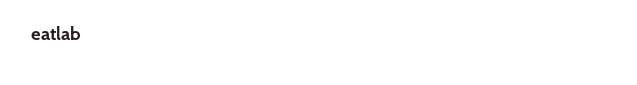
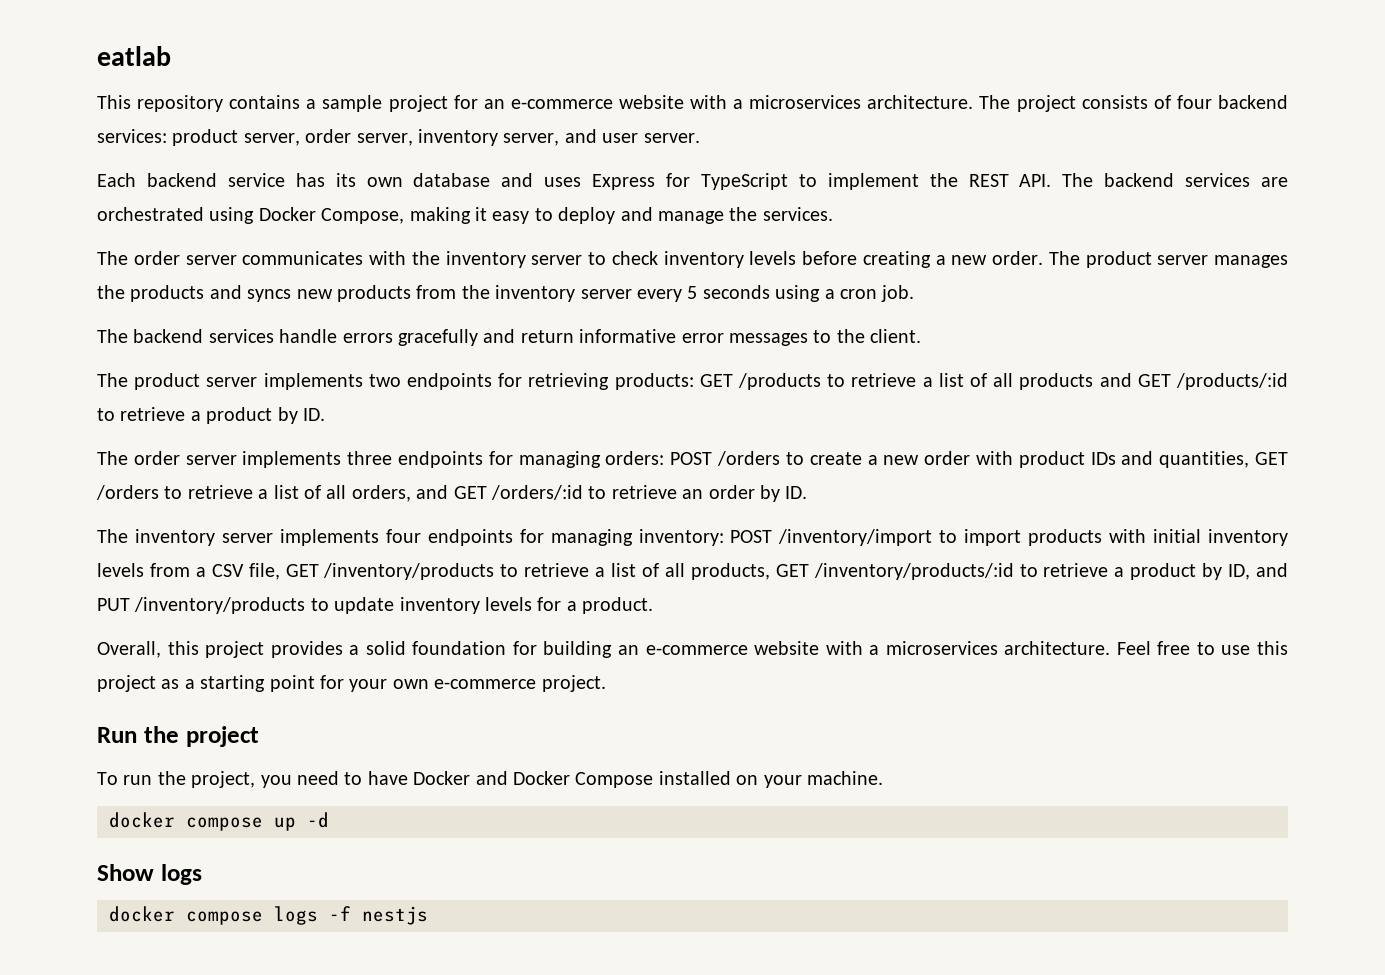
(81, 33) none -> [97,95,1288,112] [97,129,700,146] [97,173,1288,190] [97,207,833,224] [97,251,1288,268] [97,285,915,302] [97,329,922,346] [97,373,1289,390] [97,407,325,424] [97,451,1289,468] [96,485,808,502] [97,529,1288,546] [97,563,1288,580] [97,597,654,614] [97,641,1288,658] [97,675,606,692] [97,726,259,747] [97,771,883,788] [109,812,329,831] [97,864,202,885] [109,906,428,925] // This repository contains a sample project for an e-commerce website with a microservices architecture. The project consists of four backend services: product server, order server, inventory server, and user server. // Each backend service has its own database and uses Express for TypeScript to implement the REST API. The backend services are orchestrated using Docker Compose, making it easy to deploy and manage the services. // The order server communicates with the inventory server to check inventory levels before creating a new order. The product server manages the products and syncs new products from the inventory server every 5 seconds using a cron job. // The backend services handle errors gracefully and return informative error messages to the client. // The product server implements two endpoints for retrieving products: GET /products to retrieve a list of all products and GET /products/:id to retrieve a product by ID. // The order server implements three endpoints for managing orders: POST /orders to create a new order with product IDs and quantities, GET /orders to retrieve a list of all orders, and GET /orders/:id to retrieve an order by ID. // The inventory server implements four endpoints for managing inventory: POST /inventory/import to import products with initial inventory levels from a CSV file, GET /inventory/products to retrieve a list of all products, GET /inventory/products/:id to retrieve a product by ID, and PUT /inventory/products to update inventory levels for a product. // Overall, this project provides a solid foundation for building an e-commerce website with a microservices architecture. Feel free to use this project as a starting point for your own e-commerce project. // Run the project // To run the project, you need to have Docker and Docker Compose installed on your machine. // docker compose up -d // Show logs // docker compose logs -f nestjs

